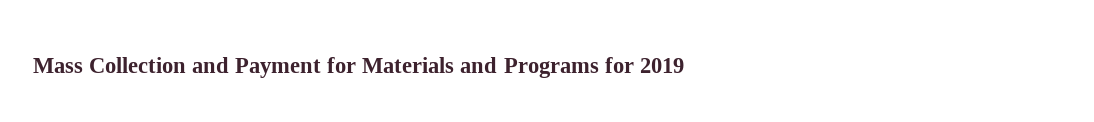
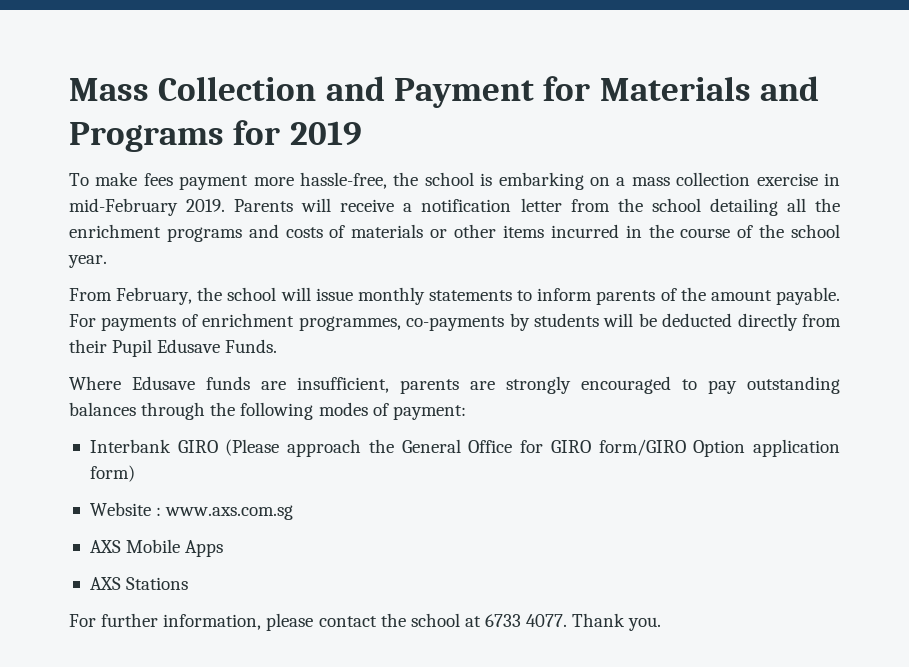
(684, 65) none -> [69,172,840,190] [69,198,841,216] [69,224,841,242] [68,255,107,268] [69,287,840,305] [69,313,841,331] [69,339,278,357] [69,376,840,394] [69,402,466,420] [89,439,841,457] [89,465,135,482] [89,502,294,520] [89,539,224,557] [89,577,189,590] [69,613,662,631] // To make fees payment more hassle-free, the school is embarking on a mass collection exercise in mid-February 2019. Parents will receive a notification letter from the school detailing all the enrichment programs and costs of materials or other items incurred in the course of the school year. // From February, the school will issue monthly statements to inform parents of the amount payable. For payments of enrichment programmes, co-payments by students will be deducted directly from their Pupil Edusave Funds. // Where Edusave funds are insufficient, parents are strongly encouraged to pay outstanding balances through the following modes of payment: // Interbank GIRO (Please approach the General Office for GIRO form/GIRO Option application form) // Website : www.axs.com.sg // AXS Mobile Apps // AXS Stations // For further information, please contact the school at 6733 4077. Thank you.

